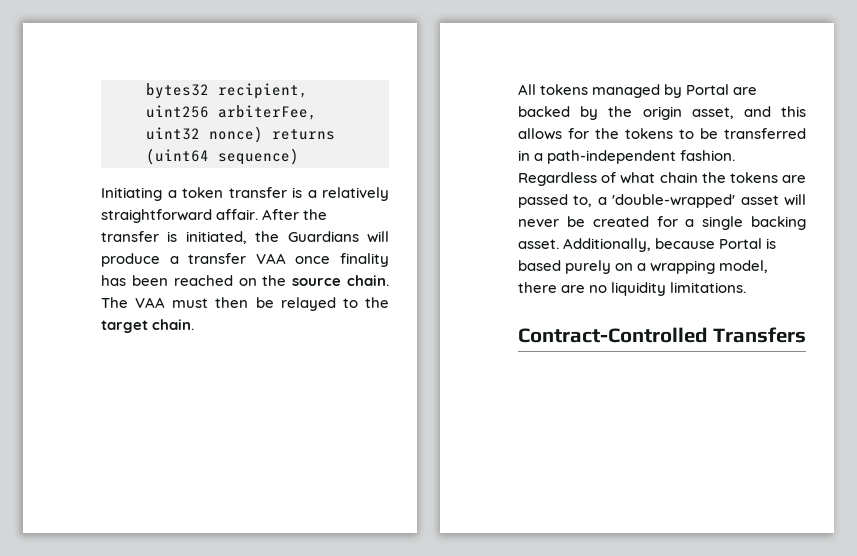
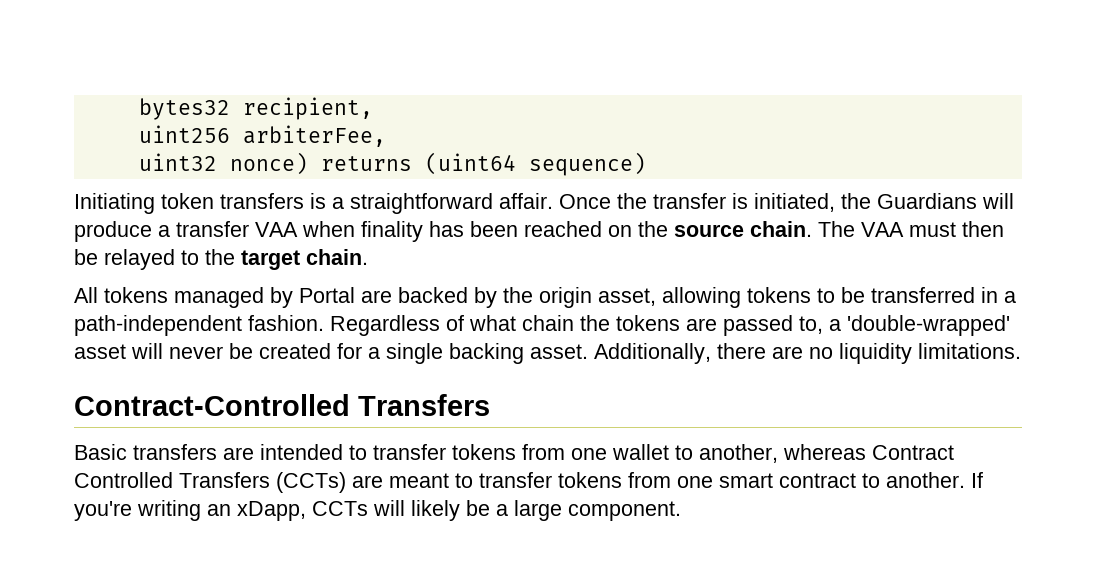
[167,187,287,198] a token transfer -> [161,193,304,209] token transfers
[322,187,389,201] relatively -> (344, 203) none
[262,209,300,220] After -> [559,194,611,209] Once
[295,256,331,264] once -> [302,221,355,237] when
[743,106,806,117] [518,128,619,140] and this allows for the -> [662,287,741,308] allowing
[655,238,777,249] [518,260,769,274] because Portal is based purely on a wrapping model, -> (711, 353) none
(806, 335) none -> [74,444,954,463] [74,472,983,493] [74,500,681,521] // Basic transfers are intended to transfer tokens from one wallet to another, whereas Contract Controlled Transfers (CCTs) are meant to transfer tokens from one smart contract to another. If you're writing an xDapp, CCTs will likely be a large component.

